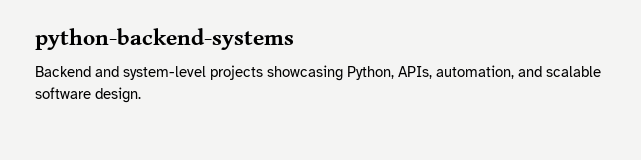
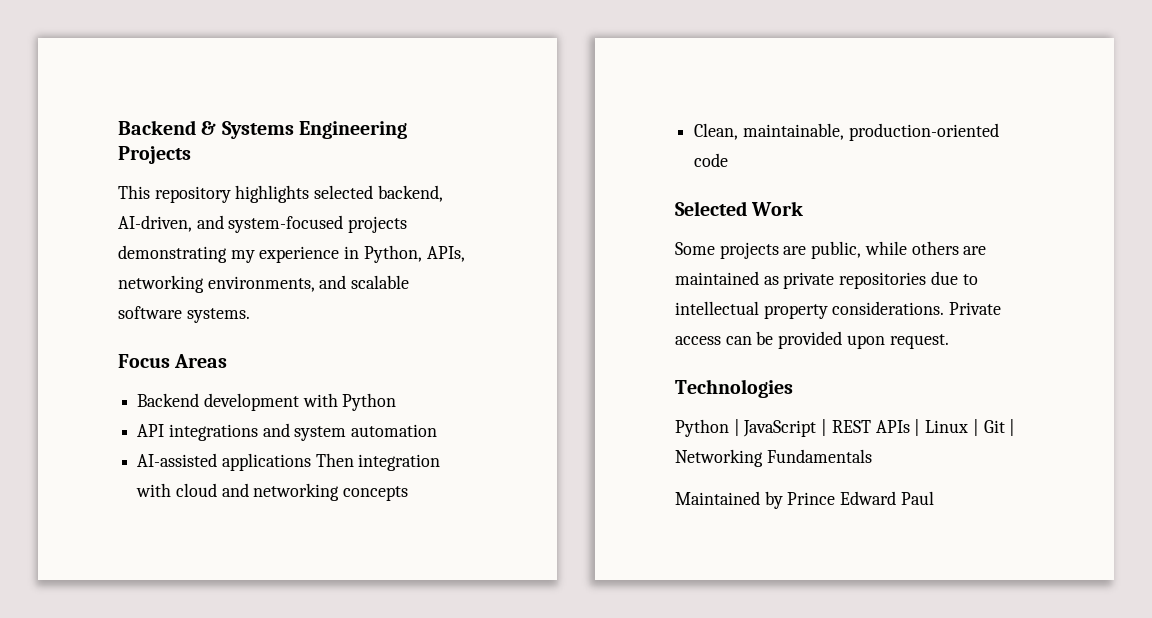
[35,28,294,50] [35,65,601,81] [35,87,141,103] python-backend-systems // Backend and system-level projects showcasing Python, APIs, automation, and scalable software design. -> [118,120,407,139] [118,146,191,164] [118,185,443,203] [118,215,408,233] [118,245,465,263] [118,275,410,293] [118,306,250,323] [118,354,228,368] [137,393,397,411] [137,423,438,441] [137,453,441,471] [136,483,409,501] [694,123,999,141] [694,153,729,167] [675,201,804,216] [675,241,987,259] [675,271,978,289] [675,301,1002,319] [675,331,949,349] [675,379,793,398] [675,419,1016,437] [675,449,872,467] [675,491,934,509] Backend & Systems Engineering Projects // This repository highlights selected backend, AI-driven, and system-focused projects demonstrating my experience in Python, APIs, networking environments, and scalable software systems. // Focus Areas // Backend development with Python // API integrations and system automation // AI-assisted applications Then integration with cloud and networking concepts // Clean, maintainable, production-oriented code // Selected Work // Some projects are public, while others are maintained as private repositories due to intellectual property considerations. Private access can be provided upon request. // Technologies // Python | JavaScript | REST APIs | Linux | Git | Networking Fundamentals // Maintained by Prince Edward Paul

